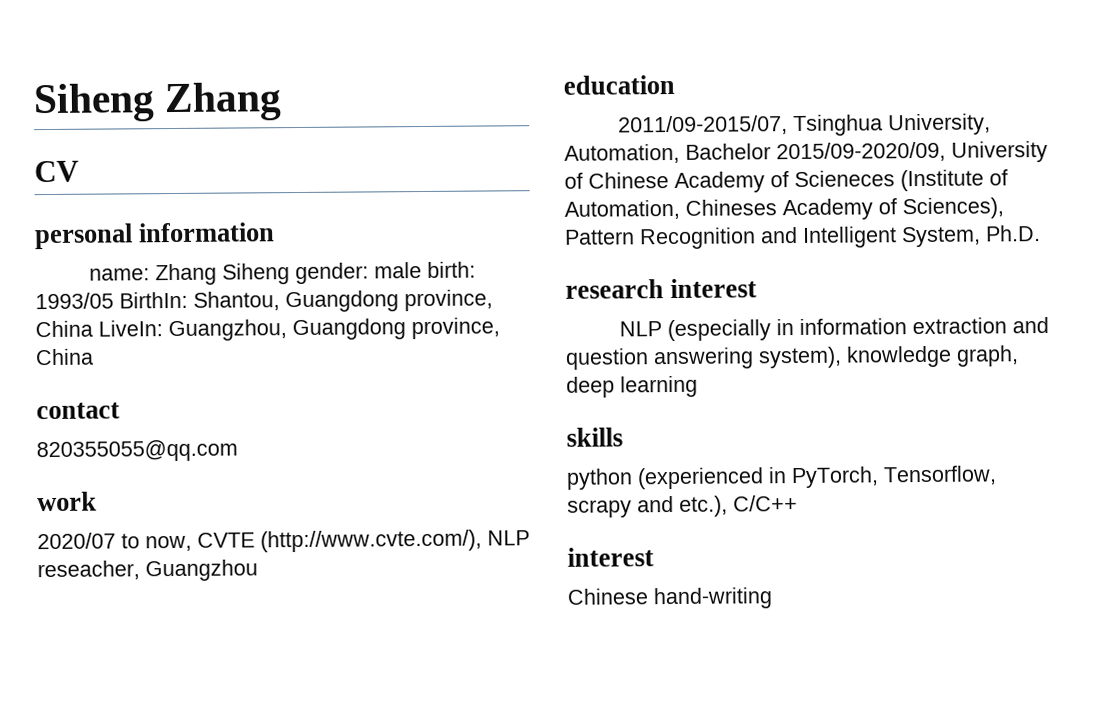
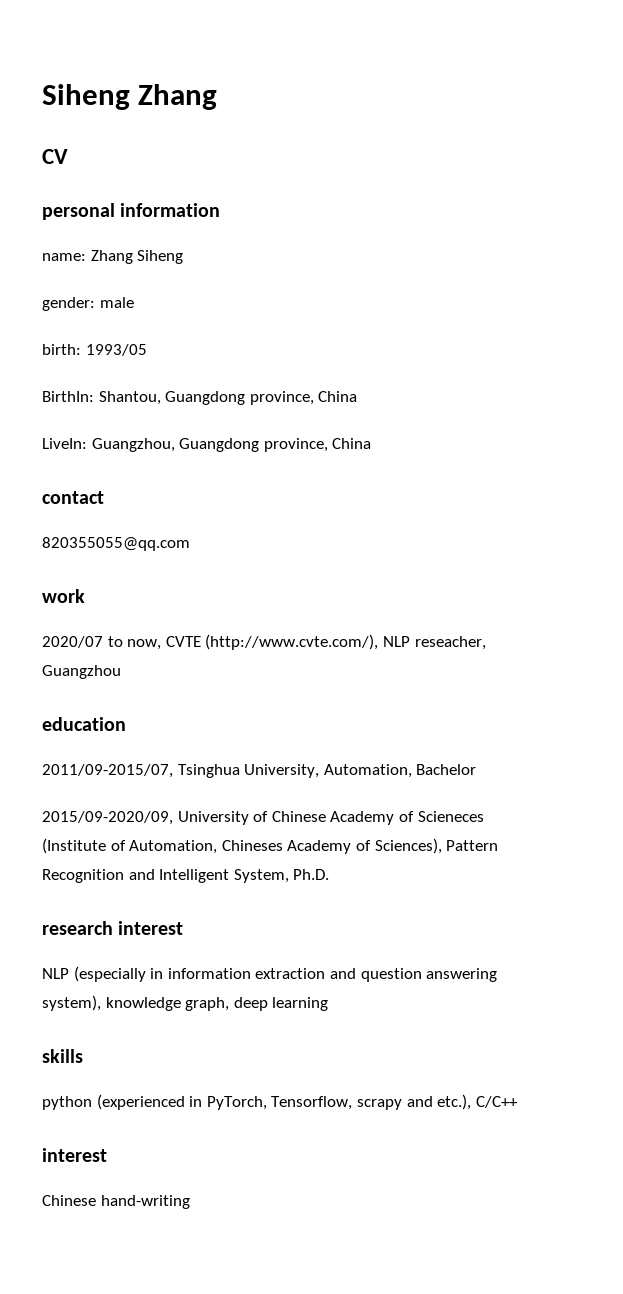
(290, 274) none -> (184, 257) //
(422, 270) none -> (134, 302) //
(114, 301) none -> (147, 350) //
(93, 329) none -> (358, 396) //
(771, 151) none -> (477, 769) //

